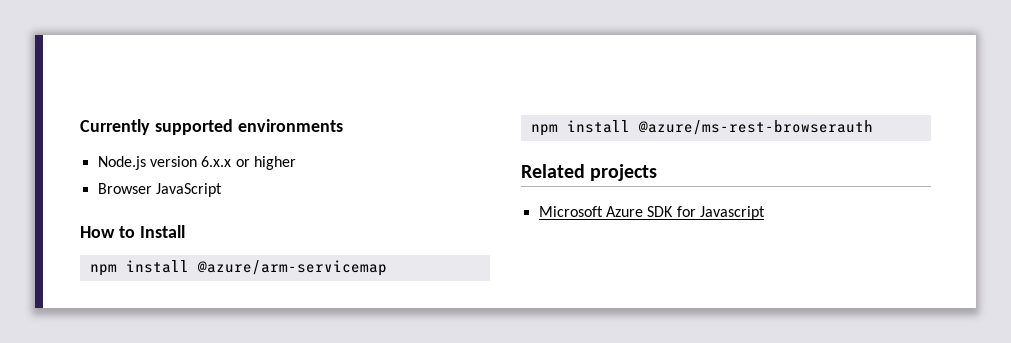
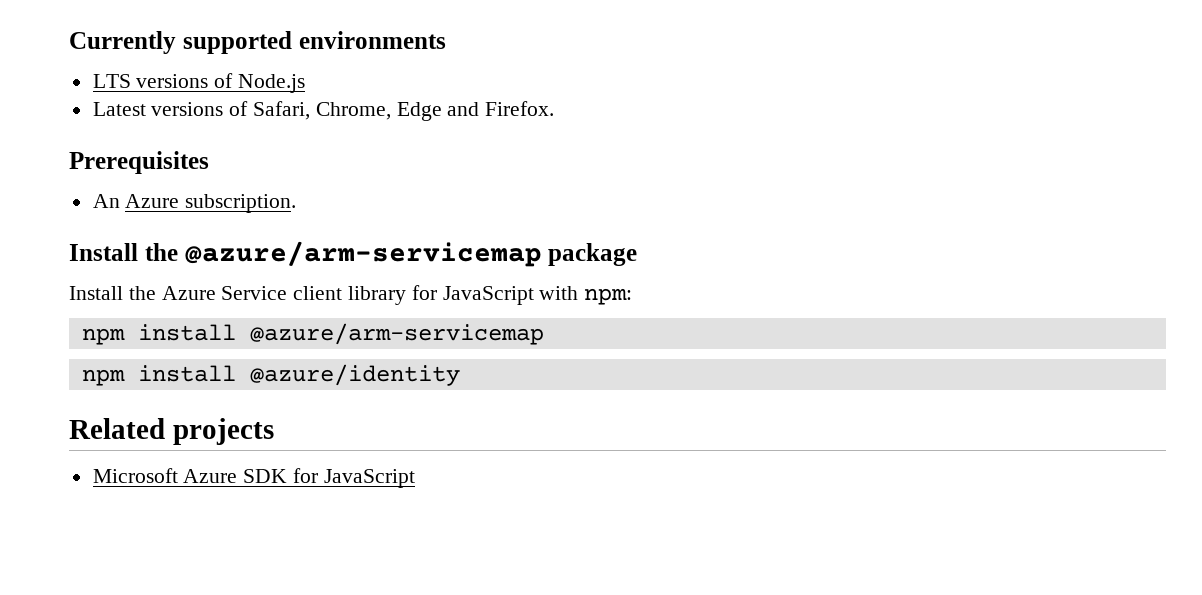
[97,156,296,170] [97,183,222,197] [80,225,185,238] Node.js version 6.x.x or higher // Browser JavaScript // How to Install -> [92,73,306,93] [92,101,555,121] [69,151,209,174] [92,194,297,213] [69,241,638,267] [69,285,633,305] LTS versions of Node.js // Latest versions of Safari, Chrome, Edge and Firefox. // Prerequisites // An Azure subscription. // Install the @azure/arm-servicemap package // Install the Azure Service client library for JavaScript with npm:
[637,120,873,135] @azure/ms-rest-browserauth -> [249,364,460,386] @azure/identity
[699,206,765,220] Javascript -> [323,469,415,488] JavaScript

